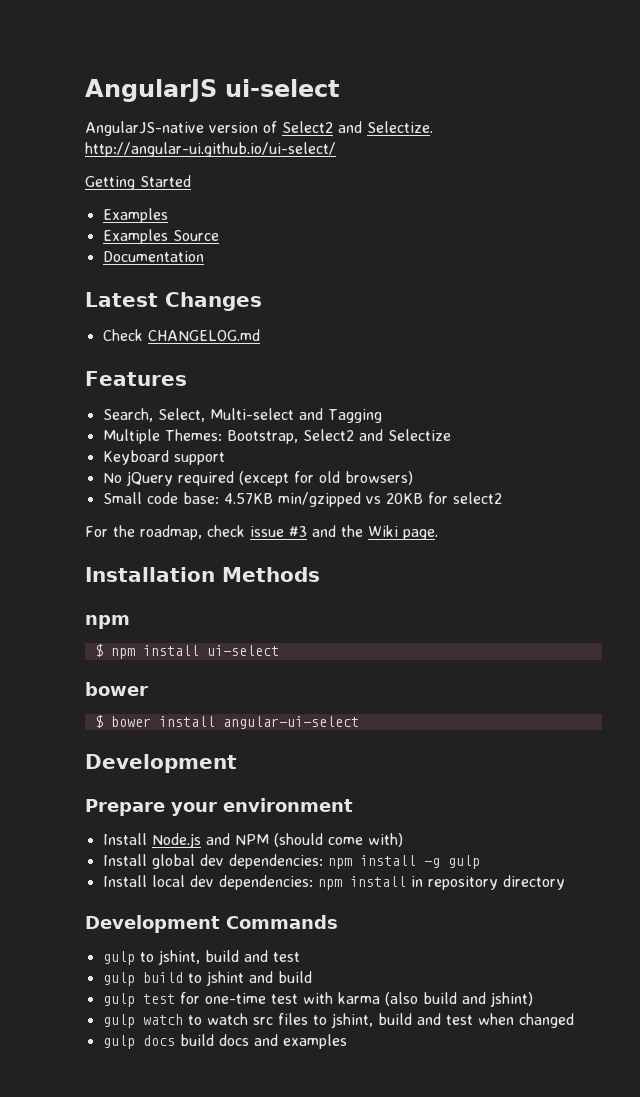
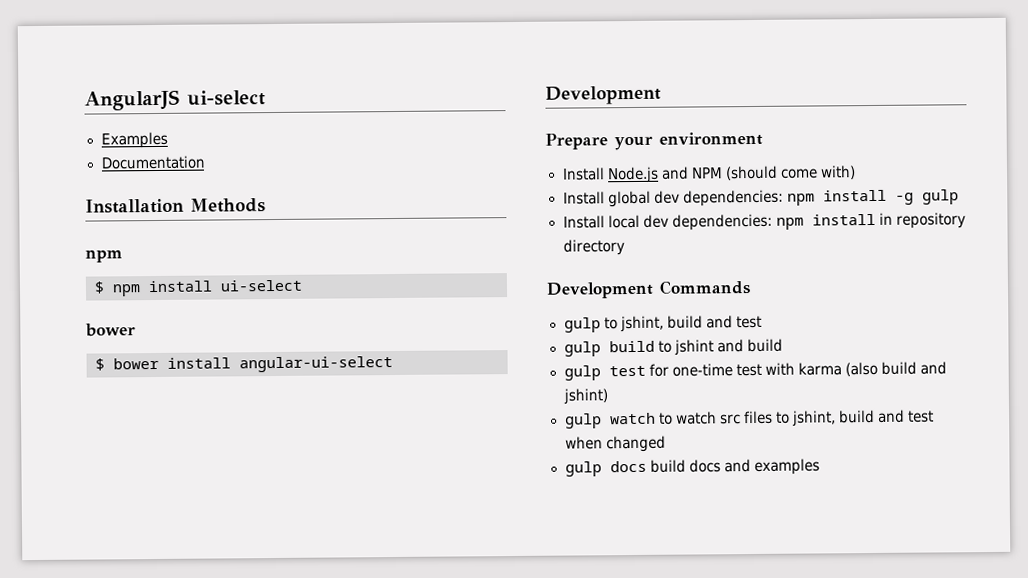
[85,121,433,136] [85,142,336,157] [85,175,191,190] [102,208,168,223] [102,229,219,244] // AngularJS-native version of Select2 and Selectize. http://angular-ui.github.io/ui-select/ // Getting Started // Examples // Examples Source -> [100,131,168,149] // Examples
[85,292,262,311] [102,329,260,341] [85,371,187,386] [102,408,382,423] [102,429,451,444] [102,450,225,465] [102,471,413,486] [102,492,502,507] [85,525,438,540] // Latest Changes // Check CHANGELOG.md // Features // Search, Select, Multi-select and Tagging // Multiple Themes: Bootstrap, Select2 and Selectize // Keyboard support // No jQuery required (except for old browsers) // Small code base: 4.57KB min/gzipped vs 20KB for select2 // For the roadmap, check issue #3 and the Wiki page. -> (205, 162) none

